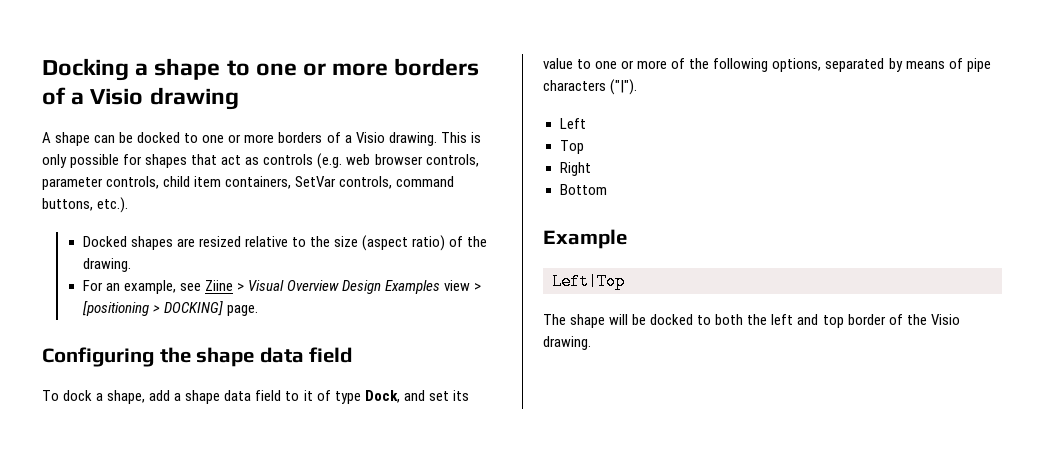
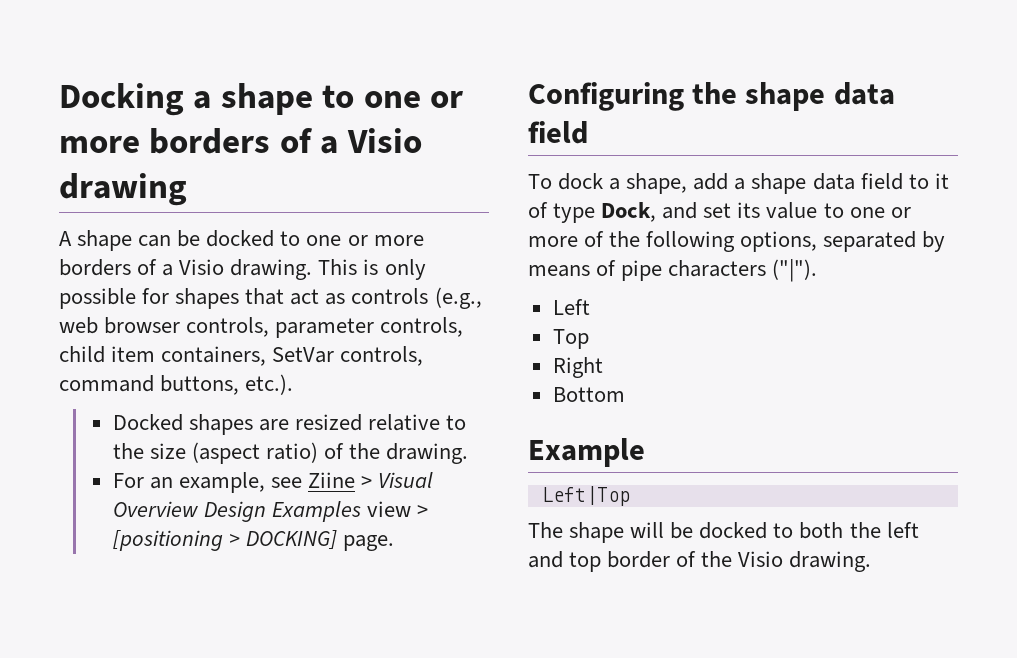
[317,153,343,169] (e.g. -> [434,287,482,309] (e.g.,

